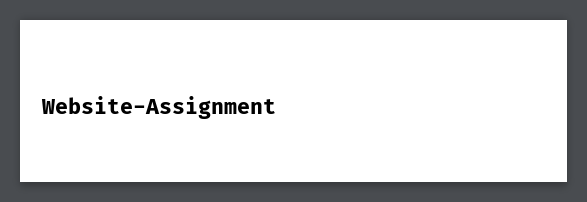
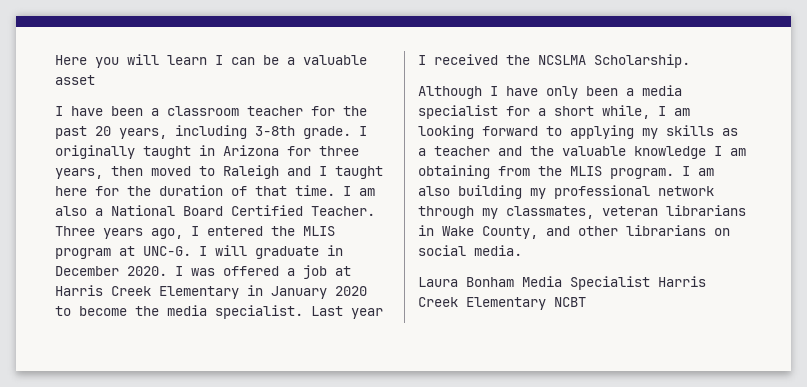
[41,96,276,119] Website-Assignment -> [55,54,367,68] [55,75,95,85] [55,106,367,116] [55,125,367,139] [55,145,359,159] [55,165,383,179] [55,185,375,196] [55,205,375,216] [55,226,335,239] [55,245,343,259] [55,265,351,279] [55,285,367,299] [55,305,383,319] [418,54,690,68] [418,85,682,99] [418,105,690,119] [418,125,738,139] [418,146,746,159] [418,165,714,179] [418,185,714,199] [418,205,746,219] [418,225,730,239] [418,245,522,256] [418,276,706,290] [418,297,586,310] Here you will learn I can be a valuable asset // I have been a classroom teacher for the past 20 years, including 3-8th grade. I originally taught in Arizona for three years, then moved to Raleigh and I taught here for the duration of that time. I am also a National Board Certified Teacher. Three years ago, I entered the MLIS program at UNC-G. I will graduate in December 2020. I was offered a job at Harris Creek Elementary in January 2020 to become the media specialist. Last year I received the NCSLMA Scholarship. // Although I have only been a media specialist for a short while, I am looking forward to applying my skills as a teacher and the valuable knowledge I am obtaining from the MLIS program. I am also building my professional network through my classmates, veteran librarians in Wake County, and other librarians on social media. // Laura Bonham Media Specialist Harris Creek Elementary NCBT

